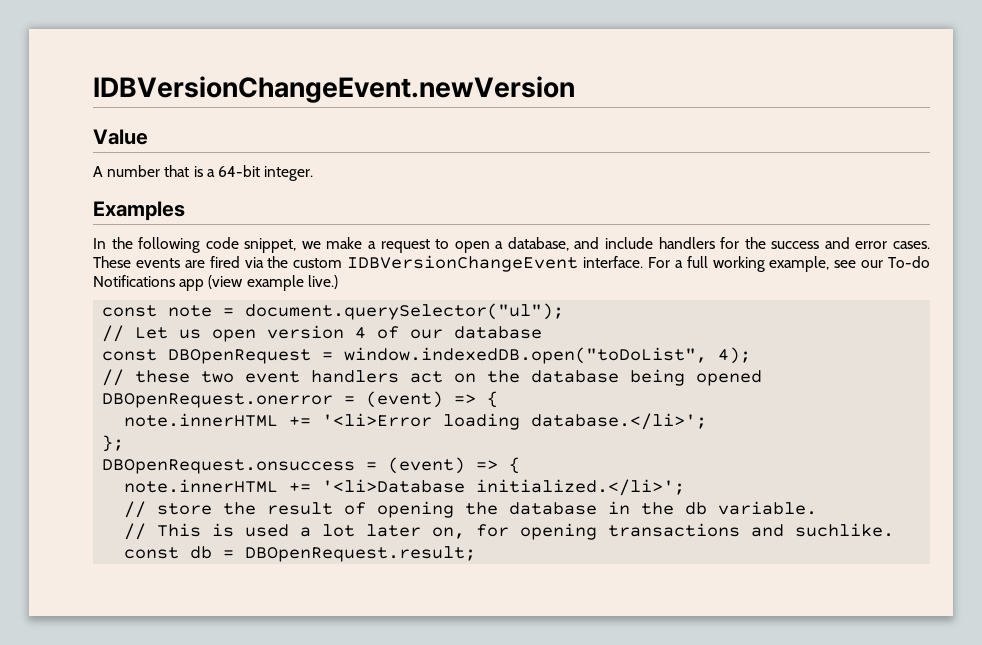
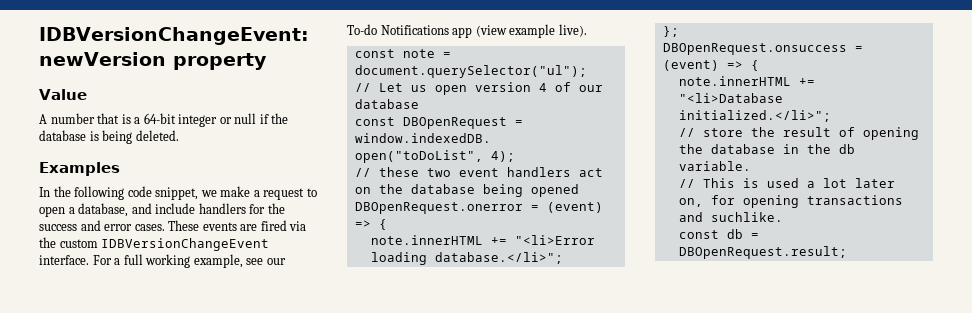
[93,76,575,103] IDBVersionChangeEvent.newVersion -> [39,27,309,45] [39,52,267,70] IDBVersionChangeEvent: newVersion property
[264,166,314,181] integer. -> [178,113,289,127] [39,130,179,144] integer or null if the database is being deleted.
[307,275,338,289] live.) -> [558,24,587,37] live).
[322,413,708,430] '<li>Error loading database.</li>'; -> [514,235,595,245] [370,252,563,265] "<li>Error loading database.</li>";
[322,479,686,496] '<li>Database initialized.</li>'; -> [678,93,783,103] [678,110,831,122] "<li>Database initialized.</li>";

